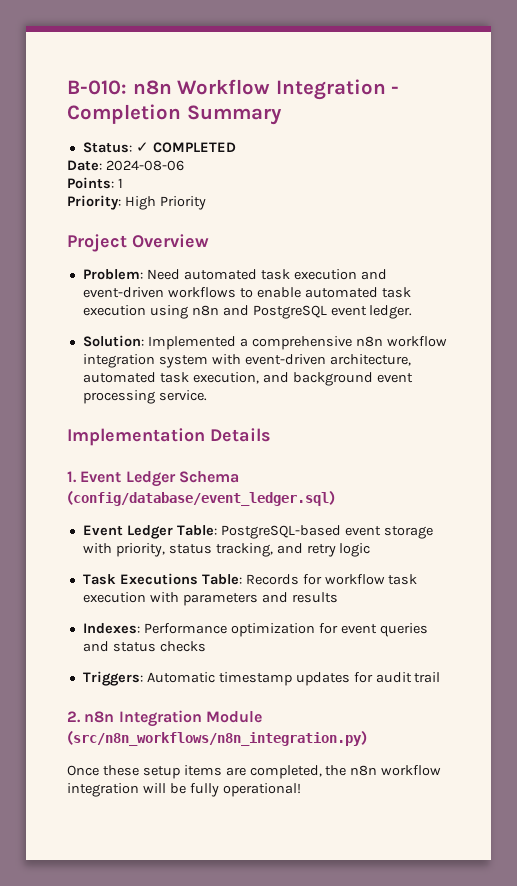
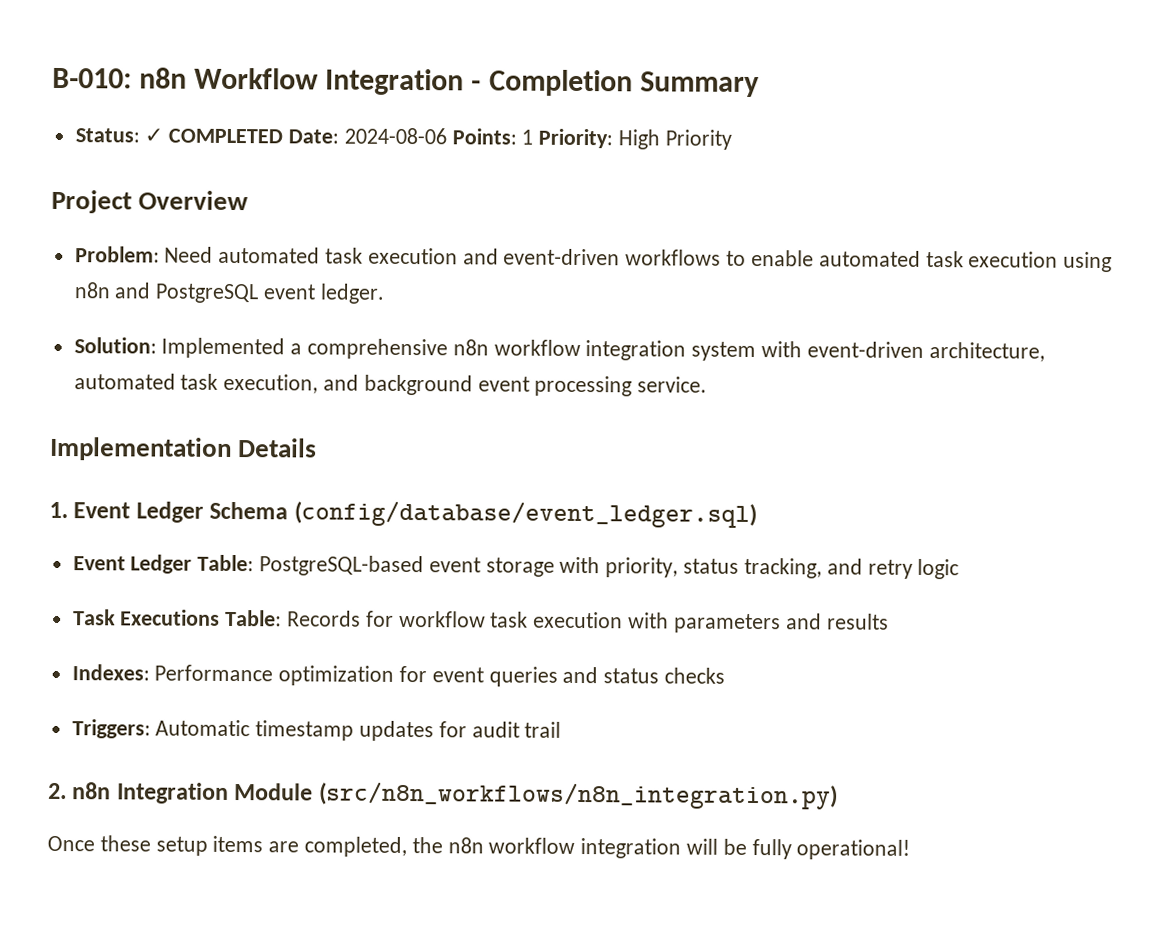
(236, 147) // -> (284, 136) none
(184, 165) // -> (447, 136) none
(123, 183) // -> (534, 137) none

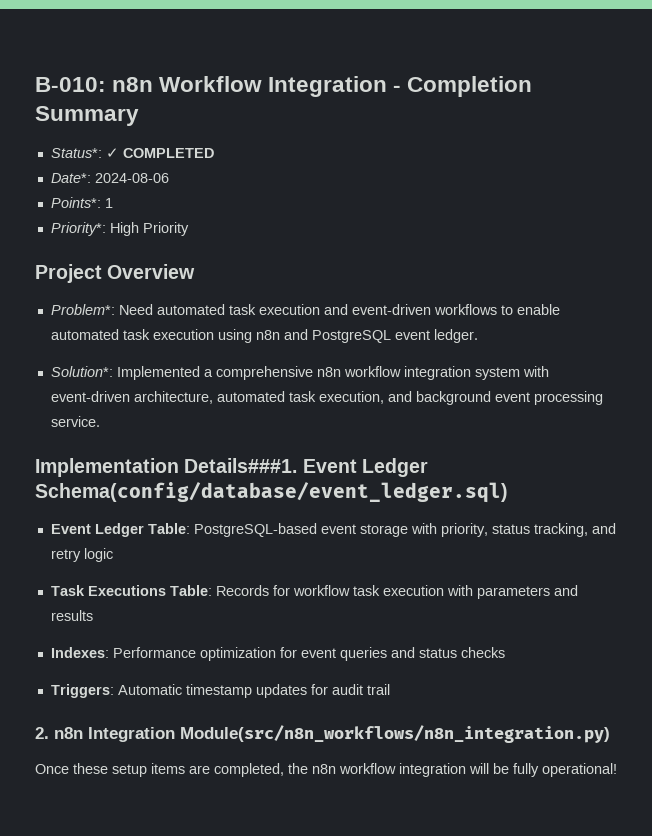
[74,128,140,143] Status: -> [50,148,102,158] Status*:
[288,129,340,144] Date: -> [50,173,91,183] // Date*:
[451,128,517,145] Points: -> [50,197,101,208] // Points*:
[538,128,614,149] Priority: -> [50,222,106,236] // Priority*:
[74,246,160,263] Problem: -> [50,304,115,315] Problem*:
[73,337,157,354] Solution: -> [50,366,113,377] Solution*:
[238,438,318,458] [49,500,757,529] Details // 1. Event Ledger Schema (config/database/event_ledger.sql) -> [184,458,428,477] [35,482,508,503] Details###1. Event Ledger Schema(config/database/event_ledger.sql)
[234,781,838,810] Module (src/n8n_workflows/n8n_integration.py) -> [180,725,610,743] Module(src/n8n_workflows/n8n_integration.py)

